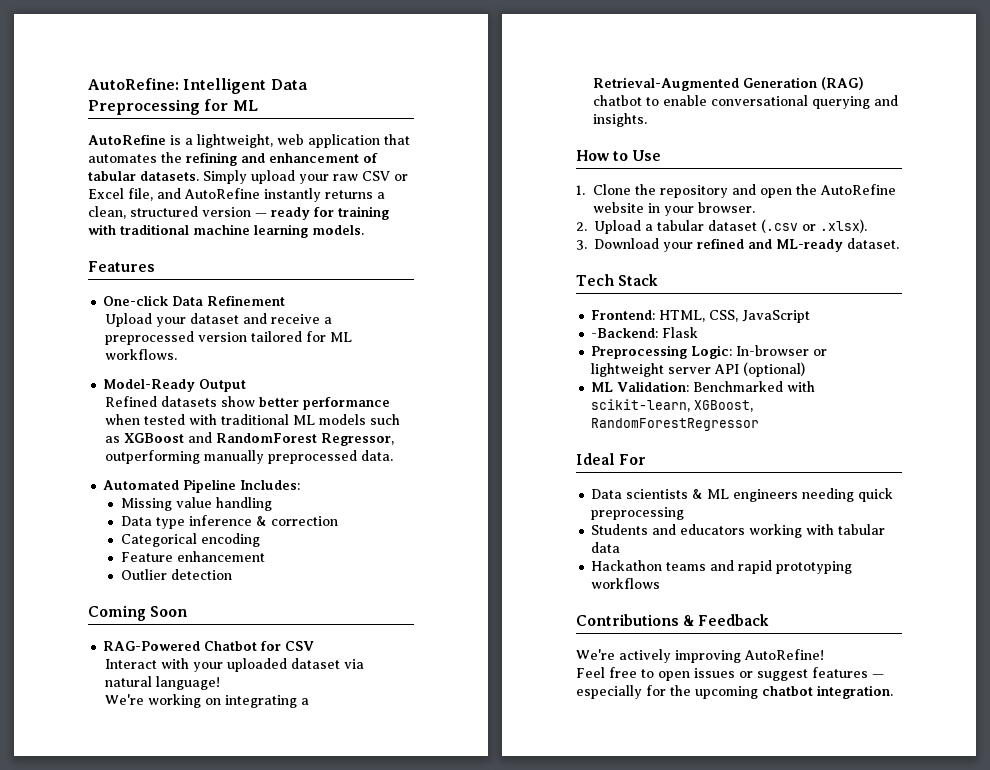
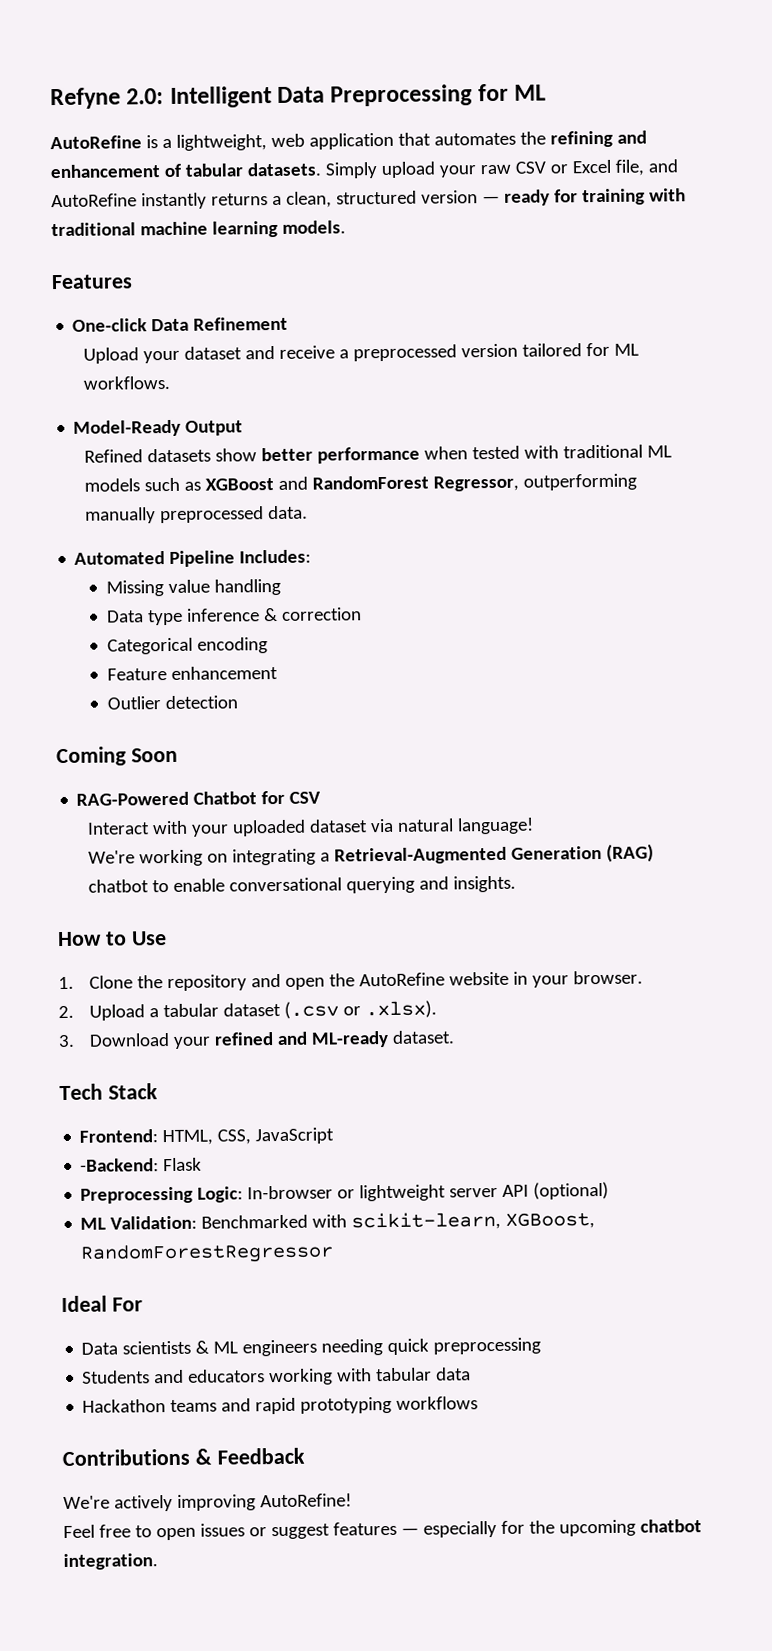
[88,78,179,90] AutoRefine: -> [50,87,165,110] Refyne 2.0:

